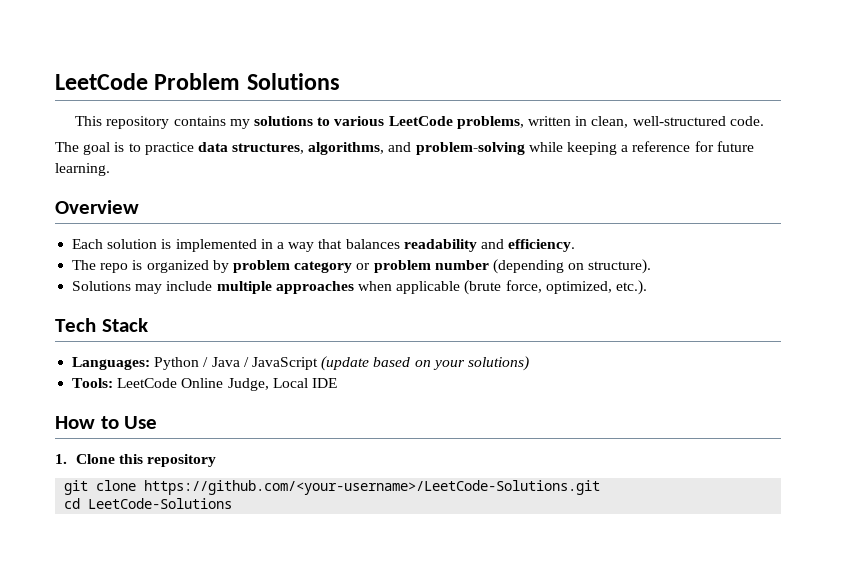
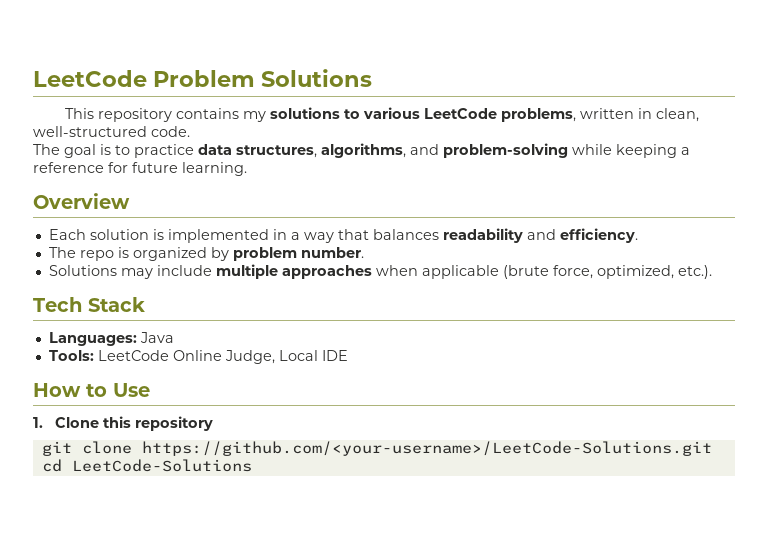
[294,259,652,274] category or problem number (depending on structure). -> [300,247,364,258] number.
[154,357,209,370] Python / -> (137, 339) none
[243,356,529,371] / JavaScript (update based on your solutions) -> (174, 337) none

